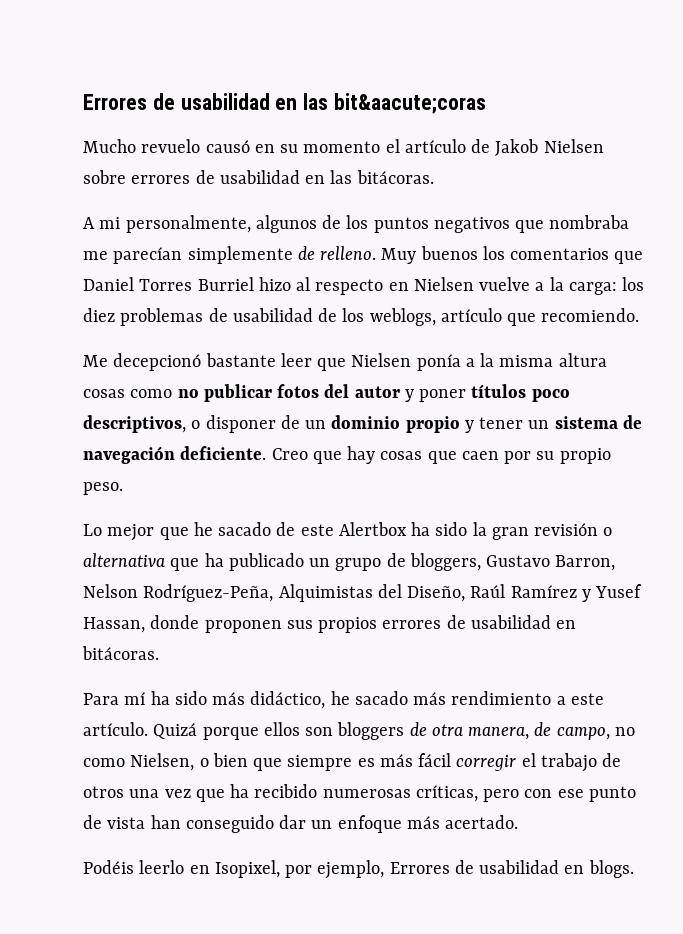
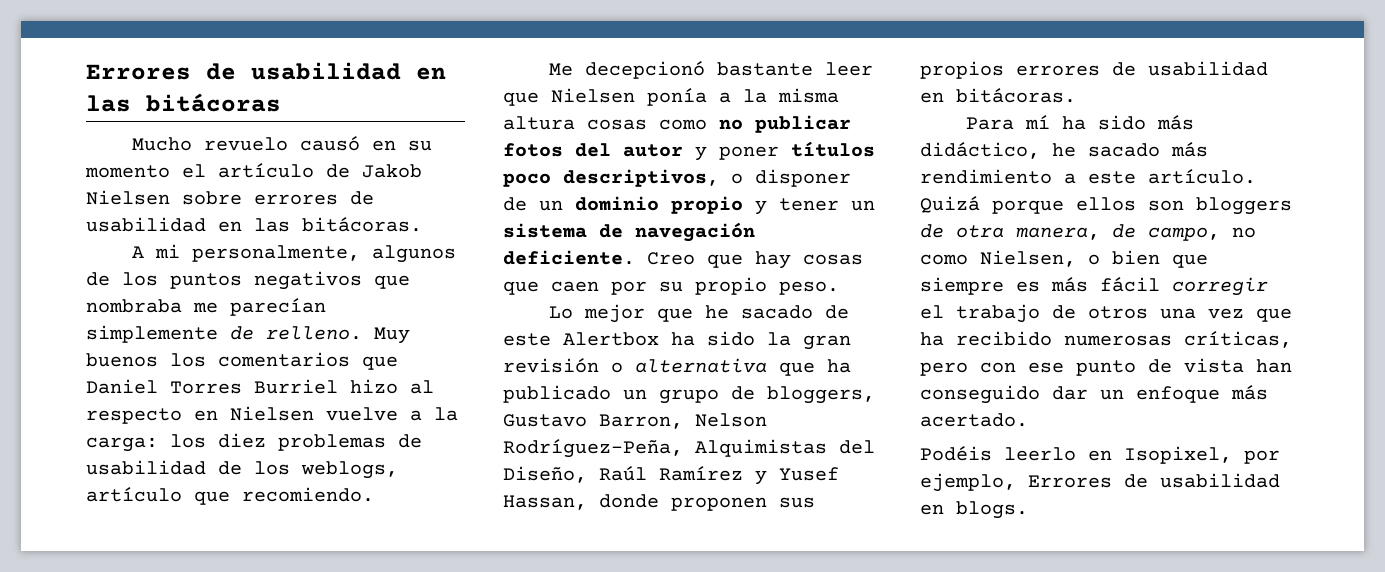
[334,93,487,114] bit&aacute;coras -> [146,93,281,112] bitácoras

